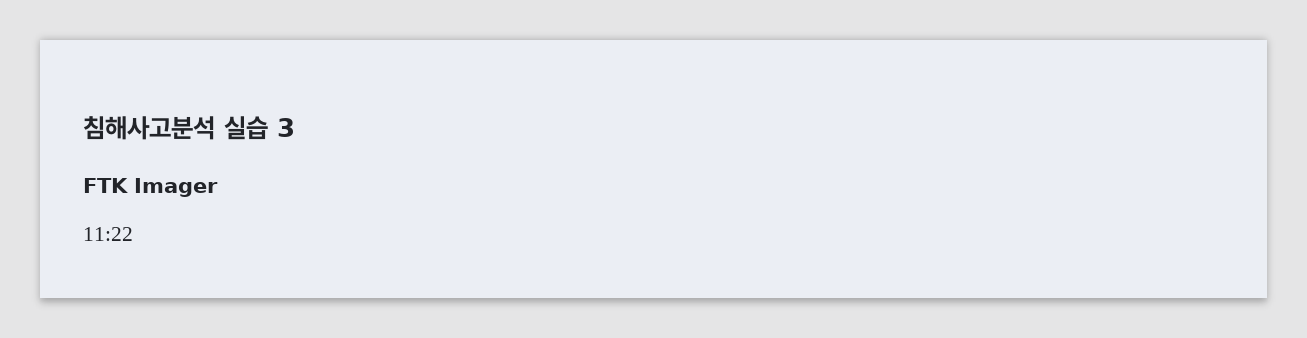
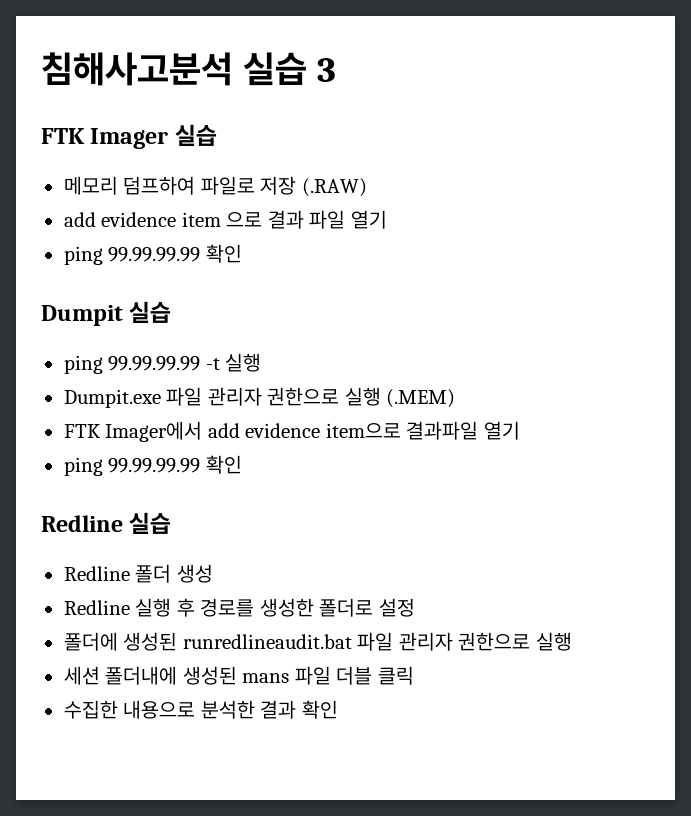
[83,227,133,241] // 11:22 -> [174,124,217,147] [63,176,367,197] [63,210,387,229] [63,244,242,265] [41,301,172,326] [63,353,262,374] [63,387,456,408] [63,421,520,442] [63,455,242,476] [41,512,172,535] [63,564,213,583] [63,598,415,617] [63,632,572,651] [63,666,414,685] [63,700,338,719] 실습 // 메모리 덤프하여 파일로 저장 (.RAW) // add evidence item 으로 결과 파일 열기 // ping 99.99.99.99 확인 // Dumpit 실습 // ping 99.99.99.99 -t 실행 // Dumpit.exe 파일 관리자 권한으로 실행 (.MEM) // FTK Imager에서 add evidence item으로 결과파일 열기 // ping 99.99.99.99 확인 // Redline 실습 // Redline 폴더 생성 // Redline 실행 후 경로를 생성한 폴더로 설정 // 폴더에 생성된 runredlineaudit.bat 파일 관리자 권한으로 실행 // 세션 폴더내에 생성된 mans 파일 더블 클릭 // 수집한 내용으로 분석한 결과 확인

